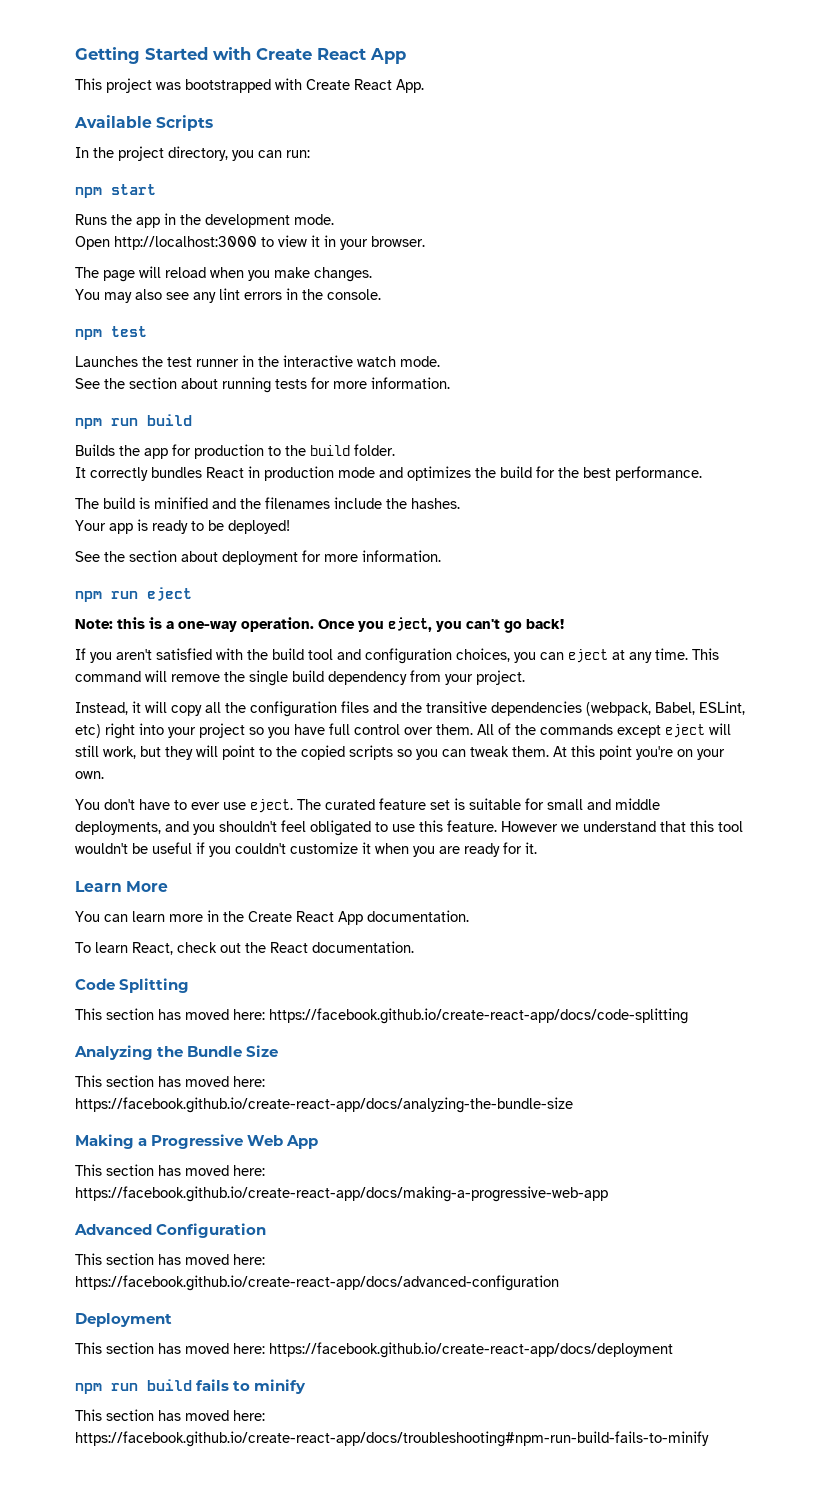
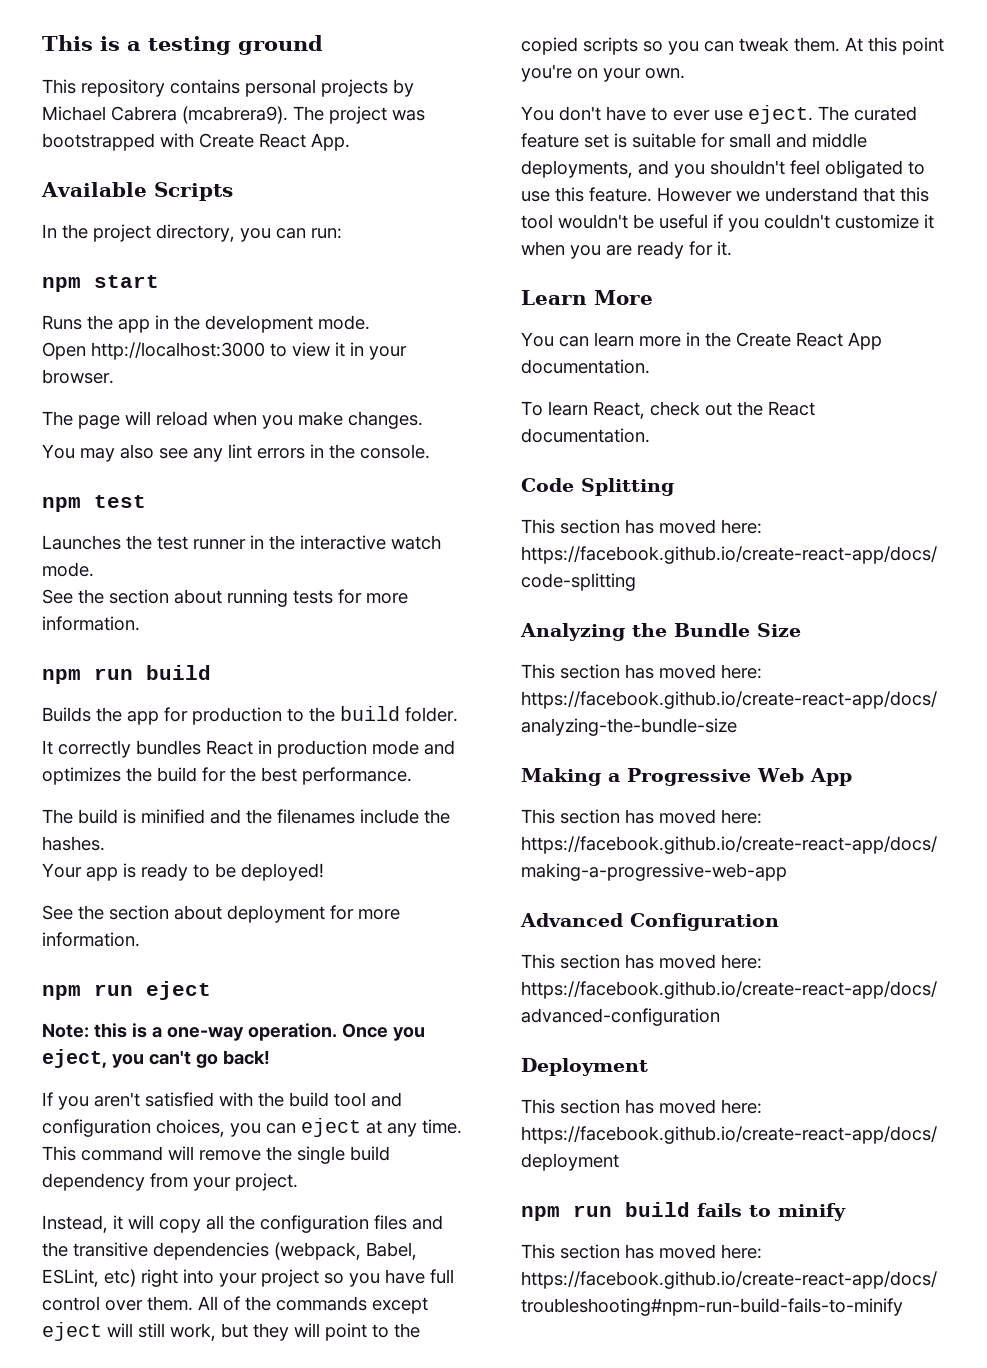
[75,47,406,64] [75,78,102,90] Getting Started with Create React App // This -> [42,35,323,55] [42,79,414,97] [42,106,324,124] This is a testing ground // This repository contains personal projects by Michael Cabrera (mcabrera9). The

